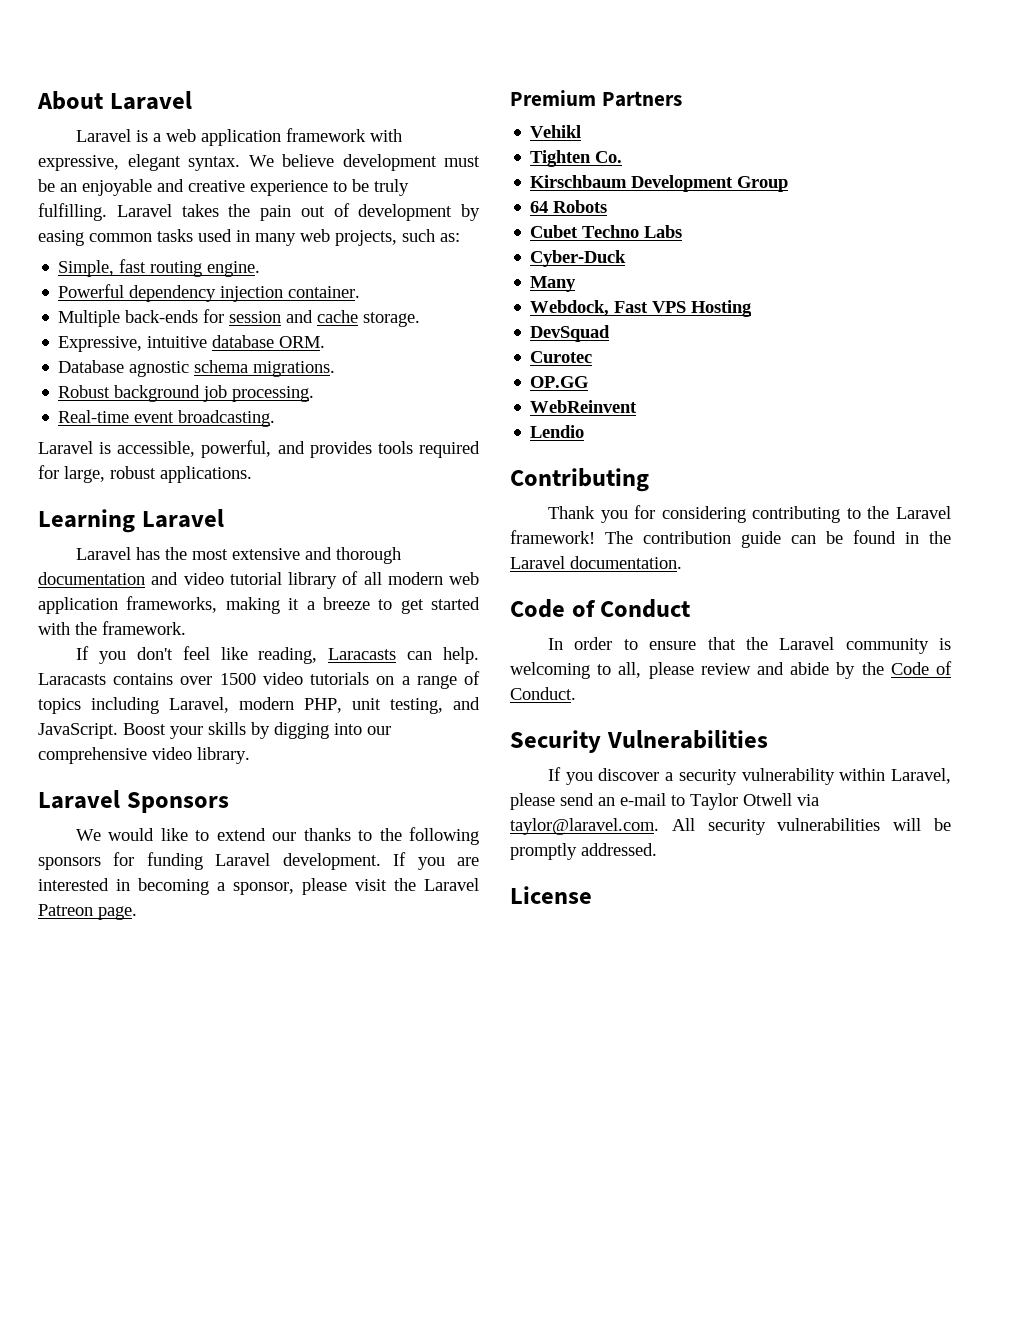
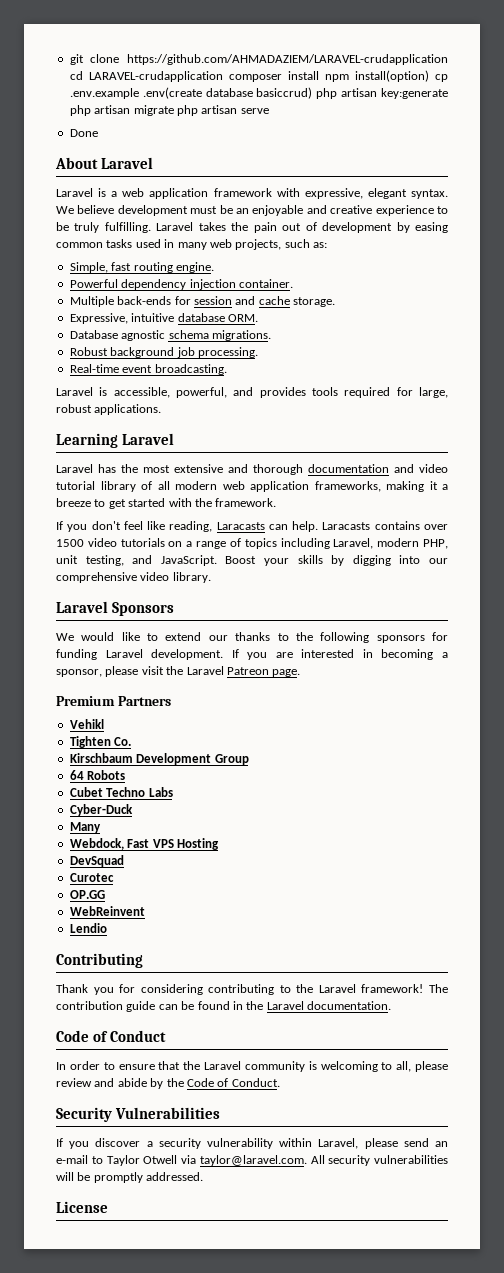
(37, 100) none -> [69,54,448,65] [69,70,449,82] [69,87,448,99] [69,105,269,116] [69,129,98,137] git clone https://github.com/AHMADAZIEM/LARAVEL-crudapplication cd LARAVEL-crudapplication composer install npm install(option) cp .env.example .env(create database basiccrud) php artisan key:generate php artisan migrate php artisan serve // Done //

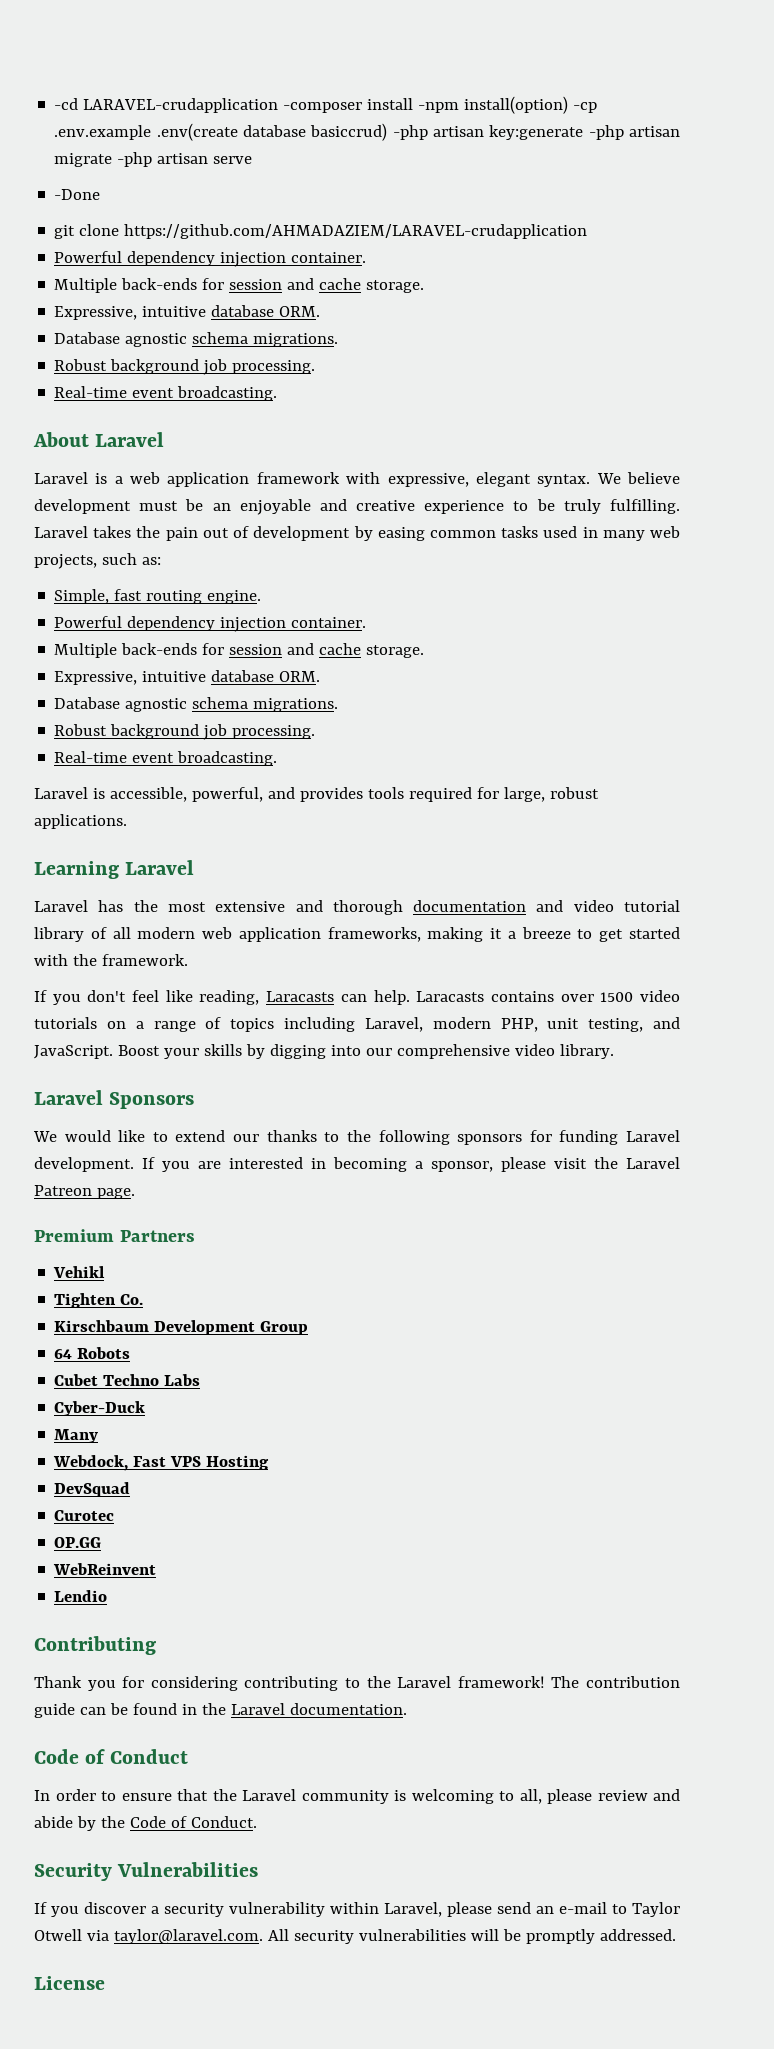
[69,54,448,65] [69,70,449,82] git clone https://github.com/AHMADAZIEM/LARAVEL-crudapplication cd LARAVEL-crudapplication composer install npm install(option) cp -> [54,96,598,114] -cd LARAVEL-crudapplication -composer install -npm install(option) -cp
[316,88,338,99] php -> [392,125,428,140] -php
[69,105,91,116] php -> [588,125,624,140] -php
[176,105,198,116] php -> [117,152,153,167] -php
[69,129,98,137] Done -> [54,189,101,200] [54,224,588,239] [54,251,367,267] [54,278,425,293] [54,305,321,320] [54,332,339,347] [54,359,316,375] [54,386,278,401] -Done // git clone https://github.com/AHMADAZIEM/LARAVEL-crudapplication // Powerful dependency injection container. // Multiple back-ends for session and cache storage. // Expressive, intuitive database ORM. // Database agnostic schema migrations. // Robust background job processing. // Real-time event broadcasting.

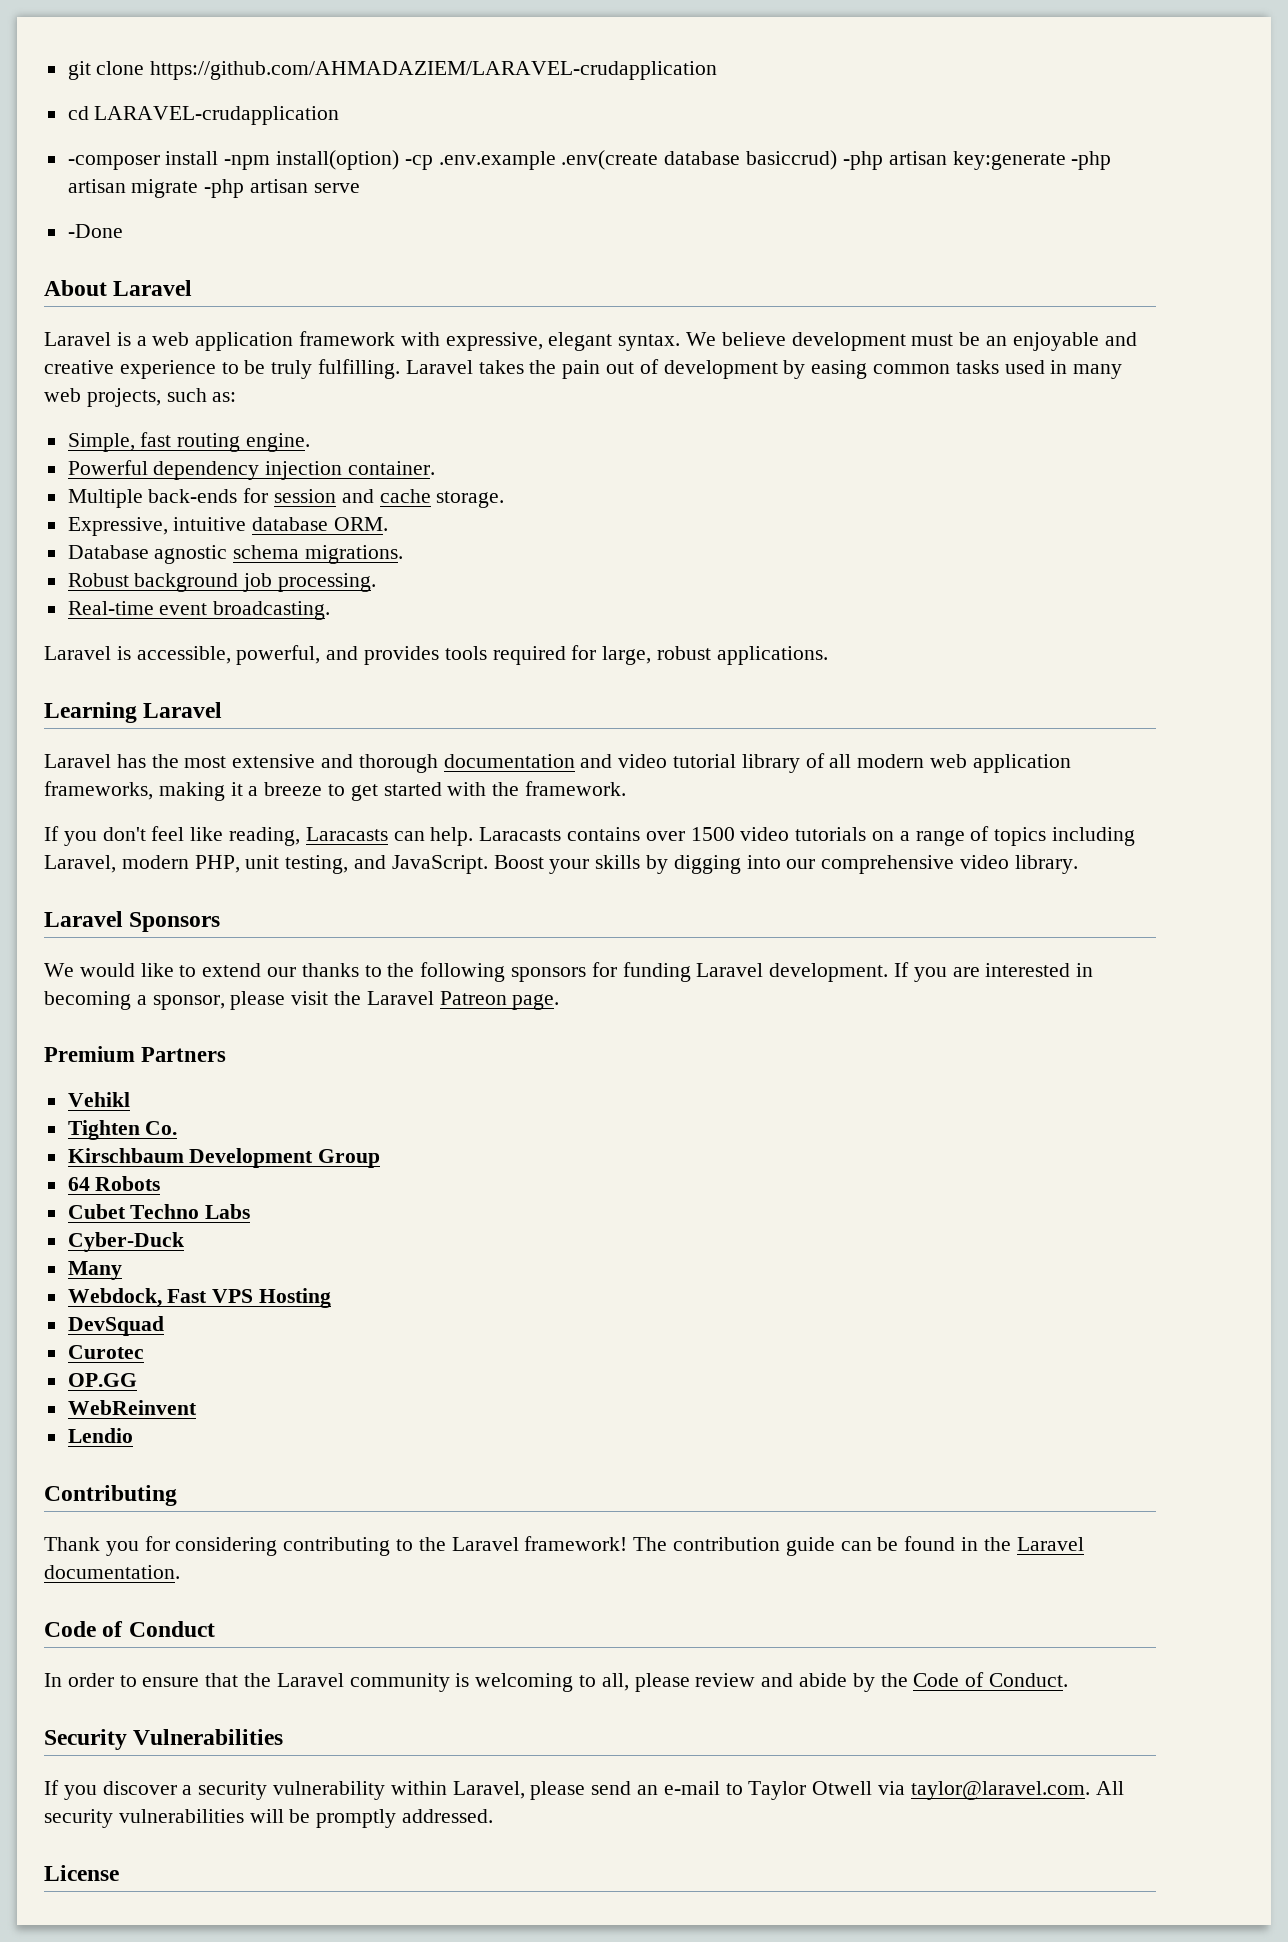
[54,98,79,110] -cd -> [67,61,718,80] [67,106,89,120] git clone https://github.com/AHMADAZIEM/LARAVEL-crudapplication // cd
(279, 105) none -> (340, 115) //
[54,224,588,239] [54,251,367,267] [54,278,425,293] [54,305,321,320] [54,332,339,347] [54,359,316,375] [54,386,278,401] // git clone https://github.com/AHMADAZIEM/LARAVEL-crudapplication // Powerful dependency injection container. // Multiple back-ends for session and cache storage. // Expressive, intuitive database ORM. // Database agnostic schema migrations. // Robust background job processing. // Real-time event broadcasting. -> (123, 231) none

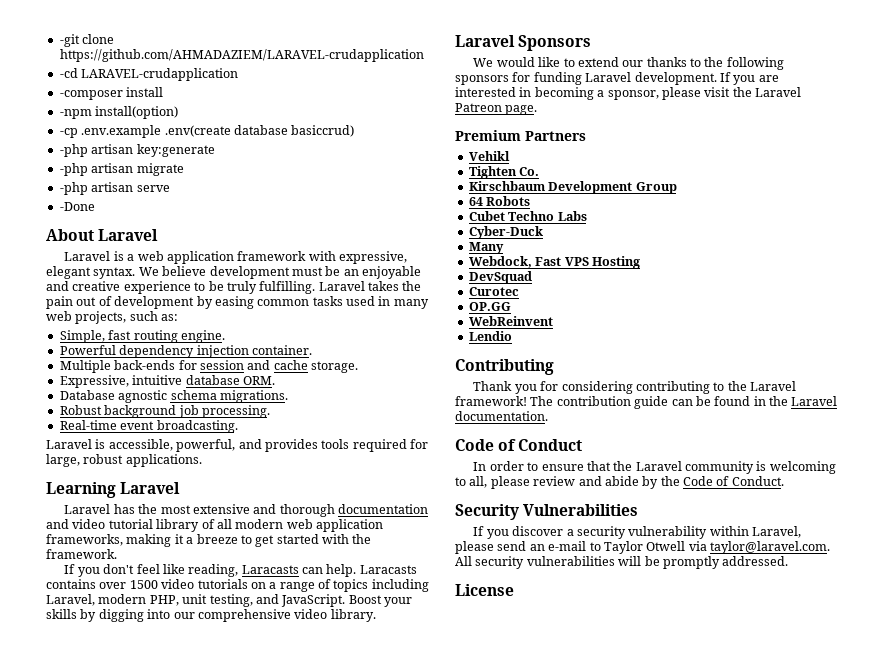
[67,61,91,80] git -> [59,34,80,47] -git
[67,106,89,120] cd -> [59,68,78,78] -cd
(219, 158) none -> (164, 92) //
(400, 160) none -> (179, 112) //
(838, 160) none -> (355, 131) //
(1066, 160) none -> (215, 150) //
(199, 188) none -> (184, 169) //

